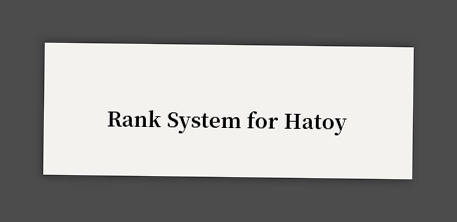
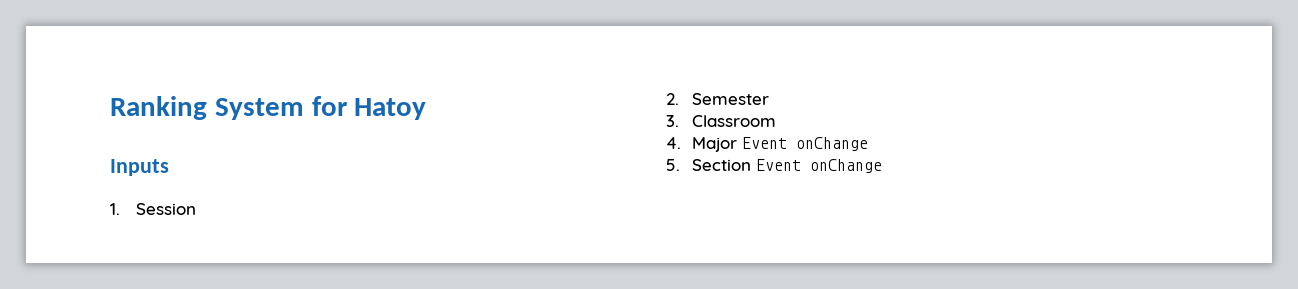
[106,109,163,128] Rank -> [110,96,207,120] Ranking
(347, 124) none -> [110,159,169,176] [110,203,197,215] [666,93,770,105] [666,115,777,127] [666,137,869,152] [666,159,883,173] // Inputs // 1. Session // 2. Semester // 3. Classroom // 4. Major Event onChange // 5. Section Event onChange

